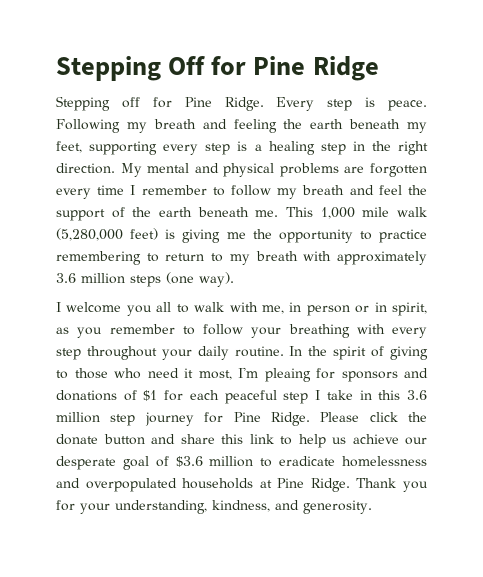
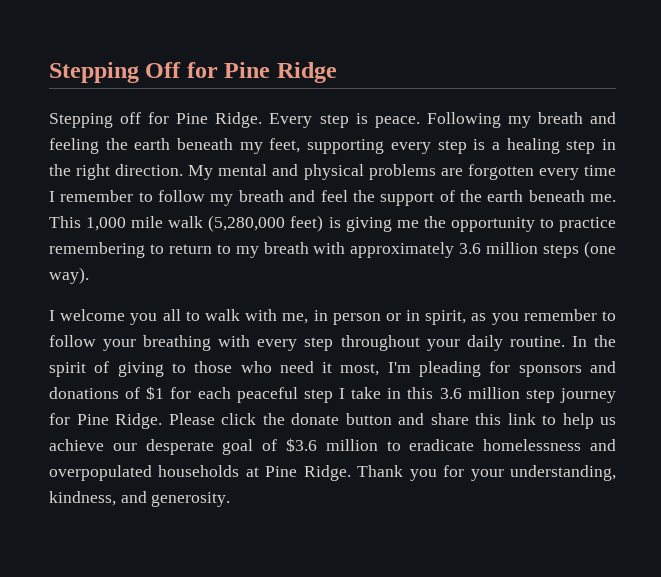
[264,368,311,382] pleaing -> [419,361,482,377] pleading

